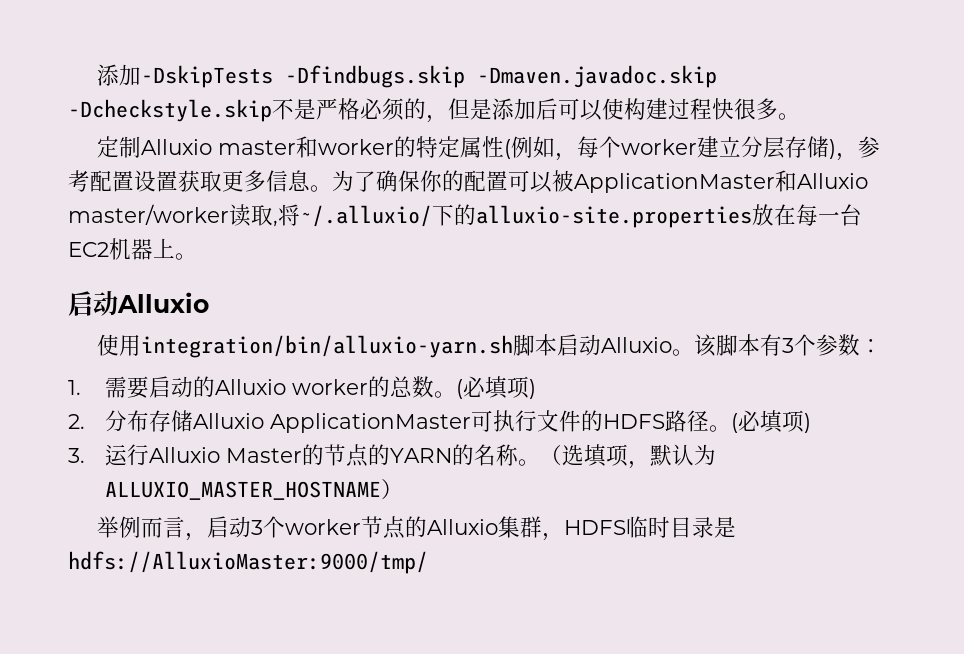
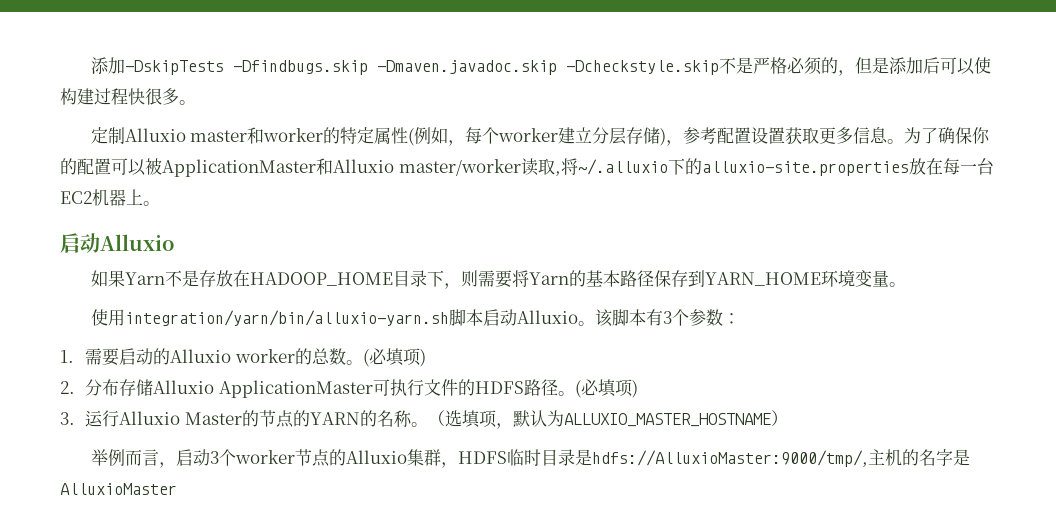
[300,205,432,227] ~/.alluxio/ -> [577,159,668,175] ~/.alluxio
(209, 302) none -> [90,270,906,289] // 如果Yarn不是存放在HADOOP_HOME目录下，则需要将Yarn的基本路径保存到YARN_HOME环境变量。
[141,335,514,358] integration/bin/alluxio-yarn.sh -> [124,310,449,326] integration/yarn/bin/alluxio-yarn.sh
[68,551,428,574] hdfs://AlluxioMaster:9000/tmp/ -> [591,449,970,467] [60,483,177,495] hdfs://AlluxioMaster:9000/tmp/,主机的名字是AlluxioMaster

